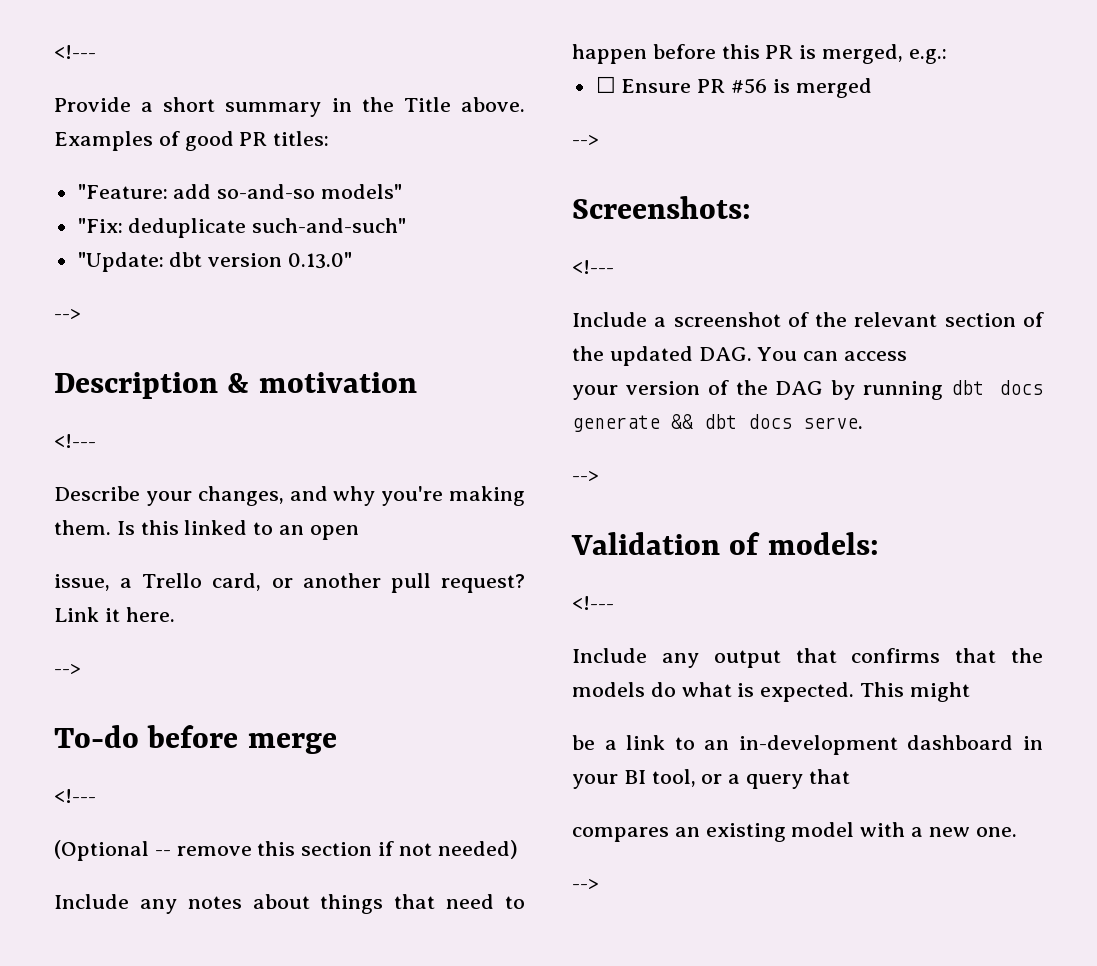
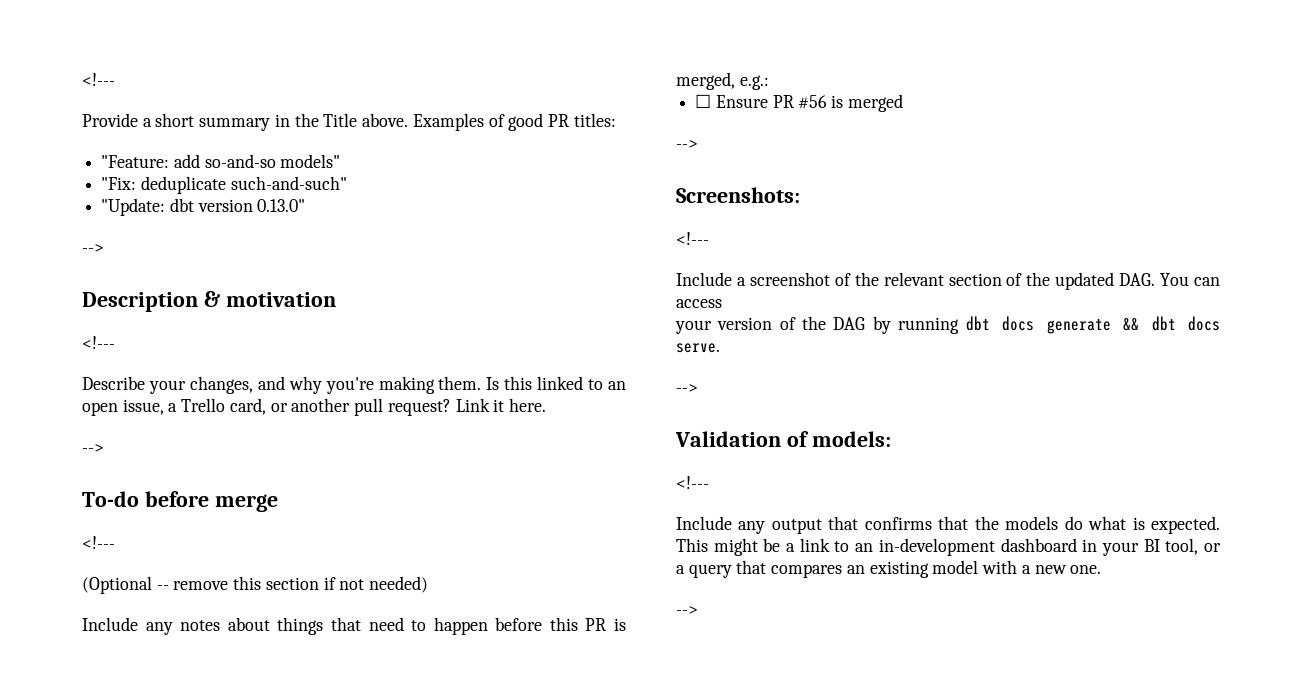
(359, 532) // -> (118, 409) none
(970, 692) // -> (758, 547) none
(850, 776) // -> (767, 567) none

